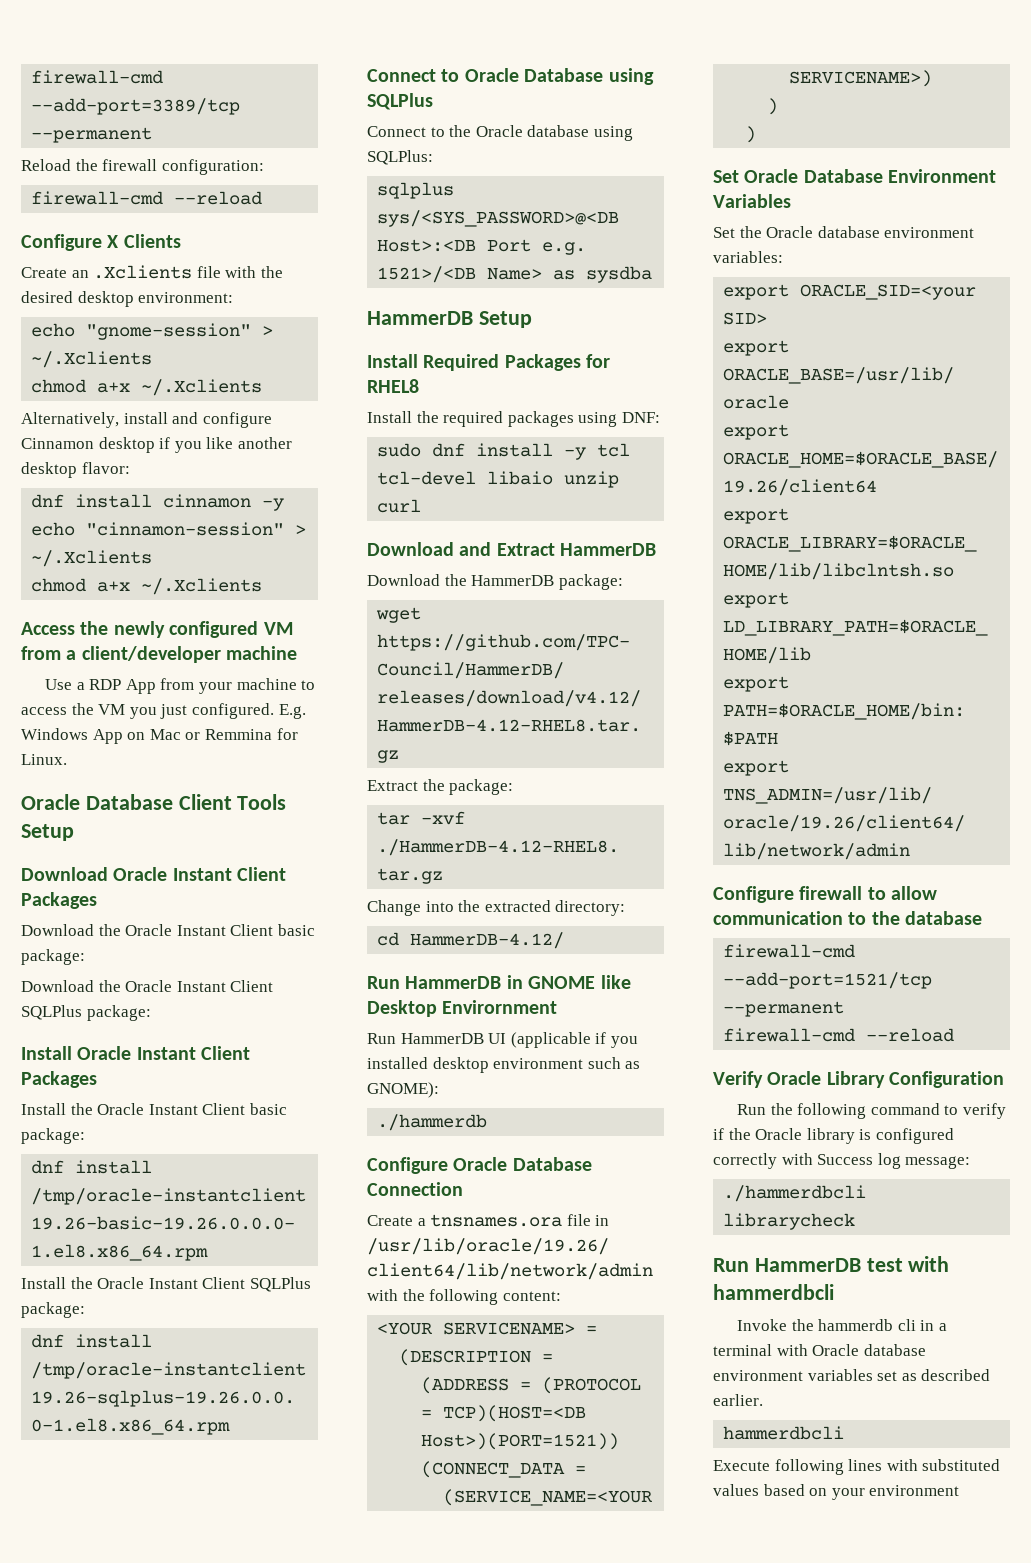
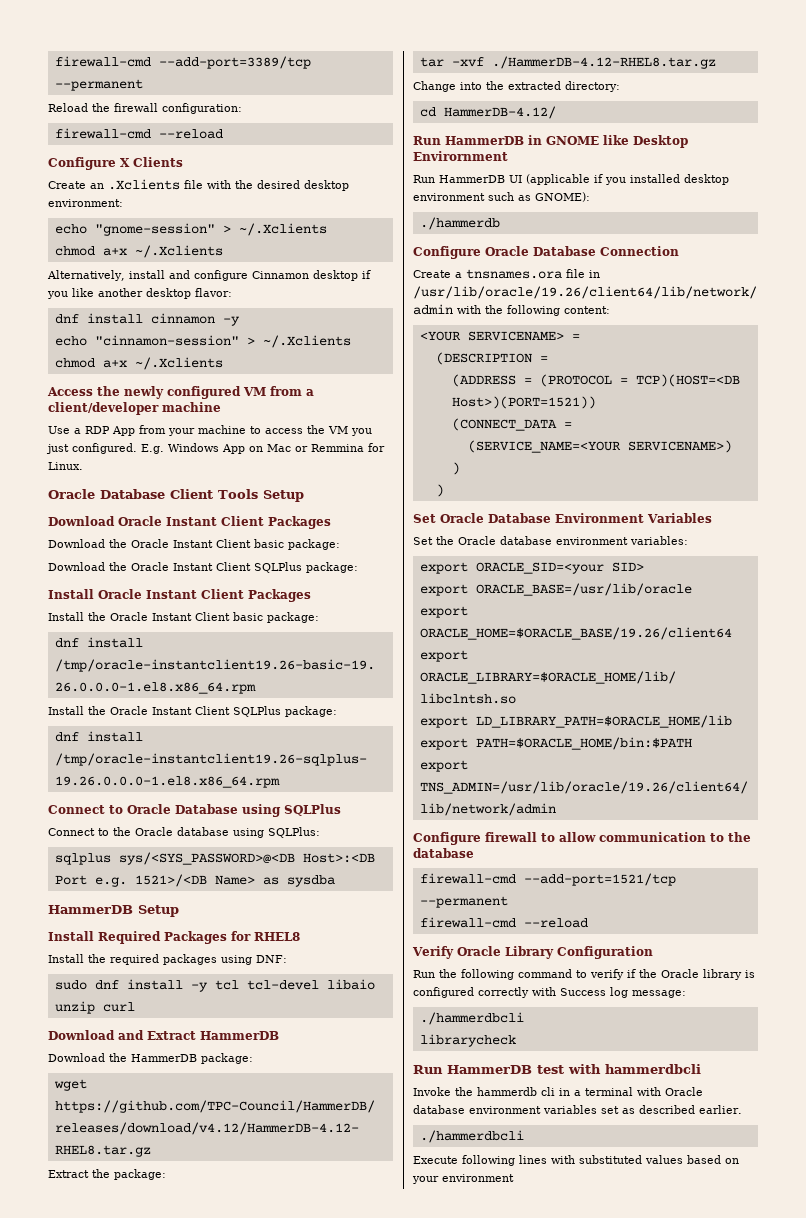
[723,1426,845,1440] hammerdbcli -> [419,1130,524,1143] ./hammerdbcli

